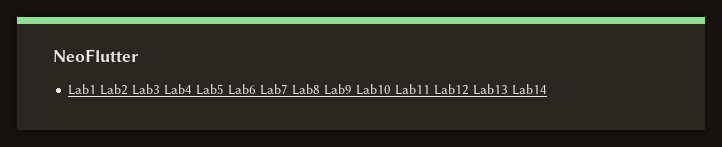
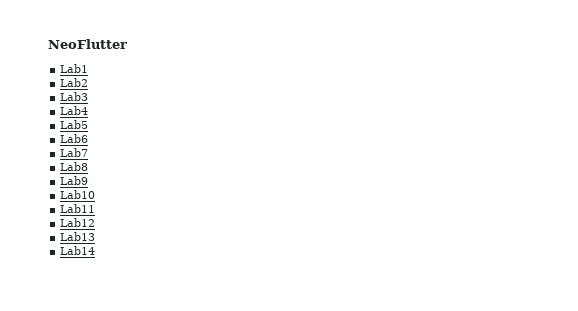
(97, 89) none -> (89, 68) //
(129, 89) none -> (89, 82) //
(161, 89) none -> (89, 96) //
(193, 89) none -> (89, 110) //
(225, 89) none -> (89, 124) //
(257, 89) none -> (89, 138) //
(289, 89) none -> (89, 152) //
(321, 89) none -> (89, 166) //
(353, 89) none -> (89, 180) //
(392, 89) none -> (96, 194) //
(431, 89) none -> (96, 208) //
(470, 89) none -> (96, 222) //
(509, 89) none -> (96, 236) //

